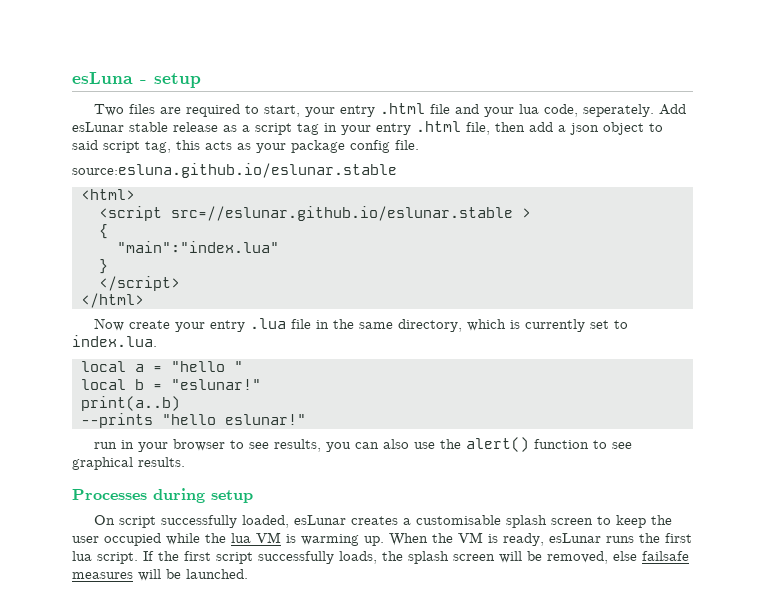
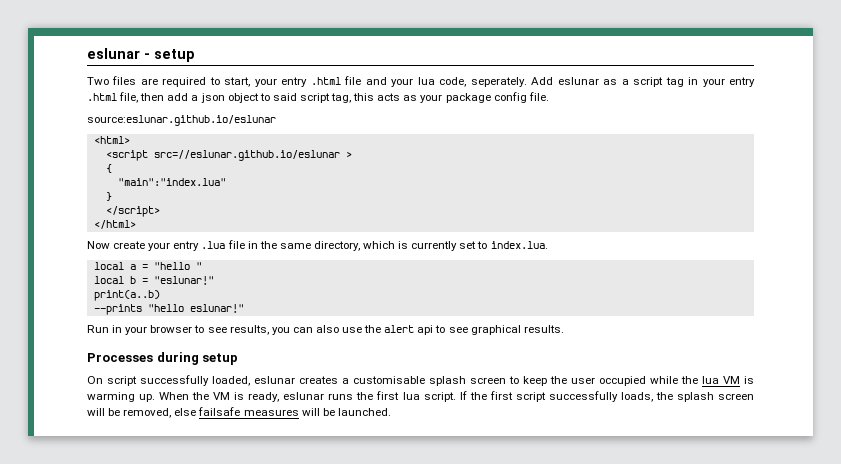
[72,72,133,84] esLuna -> [87,48,140,59] eslunar
[72,122,218,132] esLunar stable release -> [557,77,599,85] eslunar
[72,163,397,178] source:esluna.github.io/eslunar.stable -> [87,115,276,126] source:eslunar.github.io/eslunar
[170,206,513,221] src=//eslunar.github.io/eslunar.stable -> [153,150,340,161] src=//eslunar.github.io/eslunar
[93,442,117,449] run -> [87,325,109,333] Run
[465,437,589,452] alert() function -> [384,325,434,335] alert api
[293,515,346,525] esLunar -> [254,376,295,384] eslunar
[549,533,601,543] esLunar -> [283,392,325,400] eslunar

